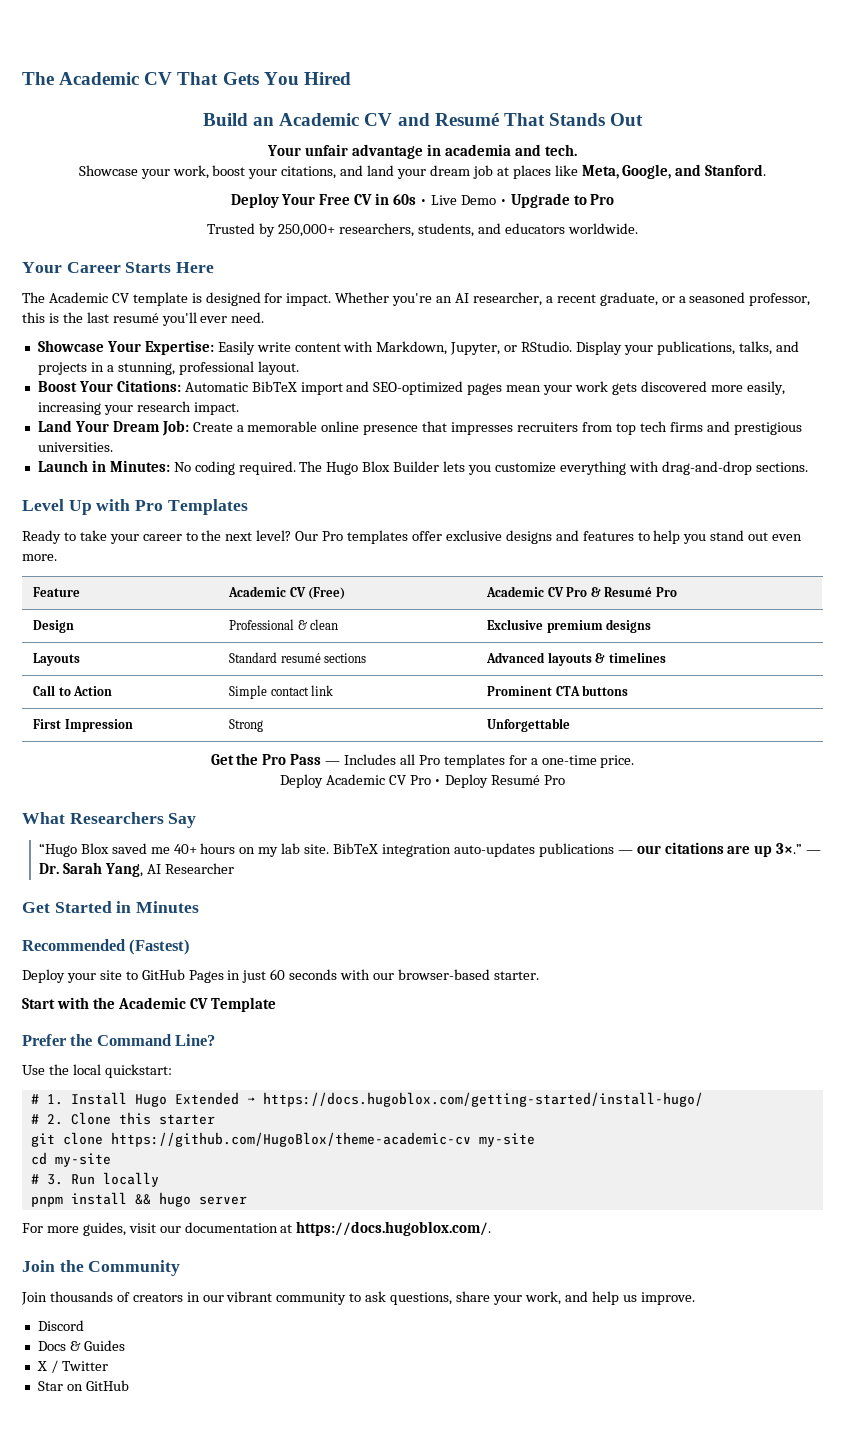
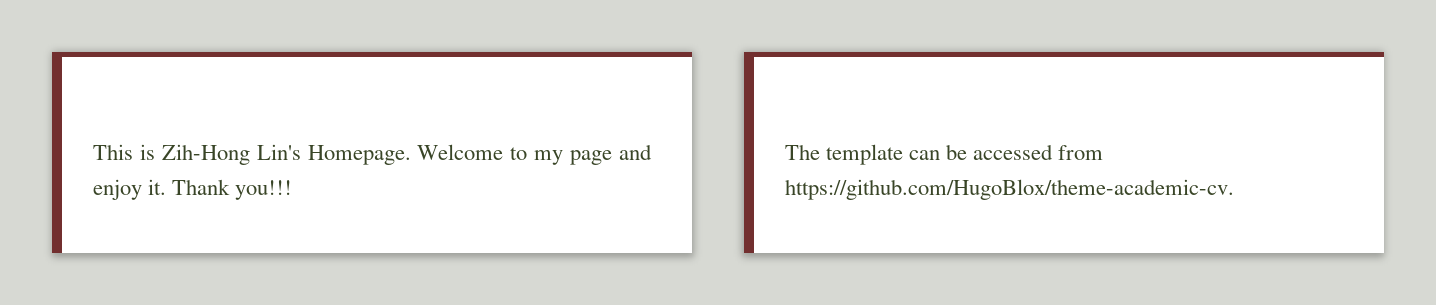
[22,72,351,85] [202,113,644,126] [267,144,577,159] [78,164,767,179] [230,193,615,208] [207,223,638,237] [22,262,215,273] [22,292,811,306] [22,312,265,326] [37,340,799,355] [37,361,299,375] [37,380,785,395] [37,401,239,415] [37,420,802,436] [37,442,113,452] [37,460,808,475] [22,499,248,515] [22,530,803,544] [22,554,57,561] [33,587,81,597] [228,586,346,600] [486,586,677,597] [33,620,75,633] [229,619,339,630] [487,619,652,633] [33,653,81,666] [229,652,367,663] [486,652,666,666] [33,685,113,696] [229,685,334,699] [487,685,629,696] [33,719,133,732] [229,719,264,732] [487,718,571,732] [210,753,635,768] [279,774,566,788] [22,812,197,828] [38,842,822,857] [38,862,234,877] [22,901,200,913] [22,939,191,955] [22,969,539,983] [22,997,276,1012] [22,1034,216,1046] [22,1064,172,1078] [30,1092,703,1107] [30,1112,215,1125] [30,1132,535,1147] [30,1152,111,1167] [30,1172,159,1187] [30,1192,247,1207] [22,1221,492,1236] [22,1260,181,1276] [21,1291,695,1305] [37,1320,84,1331] [37,1340,125,1351] [36,1360,108,1373] [37,1380,129,1391] The Academic CV That Gets You Hired // Build an Academic CV and Resumé That Stands Out // Your unfair advantage in academia and tech. // Showcase your work, boost your citations, and land your dream job at places like Meta, Google, and Stanford. // Deploy Your Free CV in 60s • Live Demo • Upgrade to Pro // Trusted by 250,000+ researchers, students, and educators worldwide. // Your Career Starts Here // The Academic CV template is designed for impact. Whether you're an AI researcher, a recent graduate, or a seasoned professor, this is the last resumé you'll ever need. // Showcase Your Expertise: Easily write content with Markdown, Jupyter, or RStudio. Display your publications, talks, and projects in a stunning, professional layout. // Boost Your Citations: Automatic BibTeX import and SEO-optimized pages mean your work gets discovered more easily, increasing your research impact. // Land Your Dream Job: Create a memorable online presence that impresses recruiters from top tech firms and prestigious universities. // Launch in Minutes: No coding required. The Hugo Blox Builder lets you customize everything with drag-and-drop sections. // Level Up with Pro Templates // Ready to take your career to the next level? Our Pro templates offer exclusive designs and features to help you stand out even more. // Feature | Academic CV (Free) | Academic CV Pro & Resumé Pro // Design | Professional & clean | Exclusive premium designs // Layouts | Standard resumé sections | Advanced layouts & timelines // Call to Action | Simple contact link | Prominent CTA buttons // First Impression | Strong | Unforgettable // Get the Pro Pass — Includes all Pro templates for a one-time price. // Deploy Academic CV Pro • Deploy Resumé Pro // What Researchers Say // “Hugo Blox saved me 40+ hours on my lab site. BibTeX integration auto-updates publications — our citations are up 3×.” — Dr. Sarah Yang, AI Researcher // Get Started in Minutes // Recommended (Fastest) // Deploy your site to GitHub Pages in just 60 seconds with our browser-based starter. // Start with the Academic CV Template // Prefer the Command Line? // Use the local quickstart: // # 1. Install Hugo Extended → https://docs.hugoblox.com/getting-started/install-hugo/ // # 2. Clone this starter // git clone https://github.com/HugoBlox/theme-academic-cv my-site // cd my-site // # 3. Run locally // pnpm install && hugo server // For more guides, visit our documentation at https://docs.hugoblox.com/. // Join the Community // Join thousands of creators in our vibrant community to ask questions, share your work, and help us improve. // Discord // Docs & Guides // X / Twitter // Star on GitHub -> [93,144,652,165] [93,179,293,200] [785,144,1104,165] [785,179,1234,200] This is Zih-Hong Lin's Homepage. Welcome to my page and enjoy it. Thank you!!! // The template can be accessed from https://github.com/HugoBlox/theme-academic-cv.

